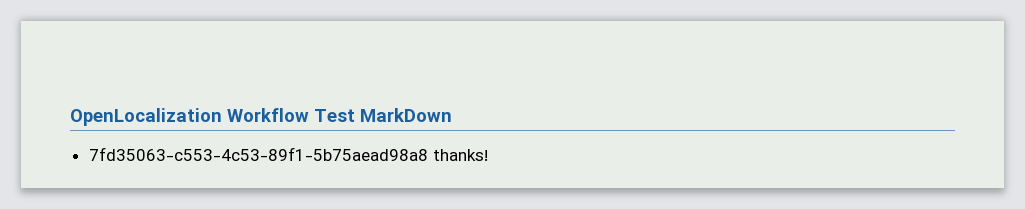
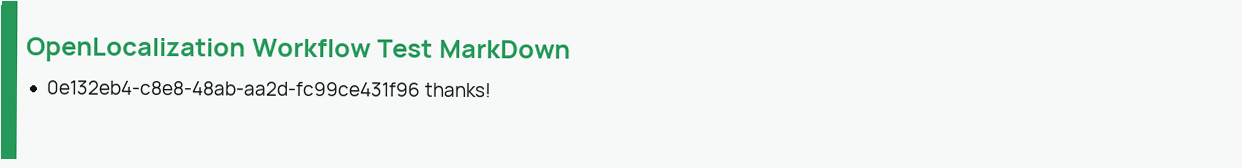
[88,147,428,161] 7fd35063-c553-4c53-89f1-5b75aead98a8 -> [45,80,421,97] 0e132eb4-c8e8-48ab-aa2d-fc99ce431f96

